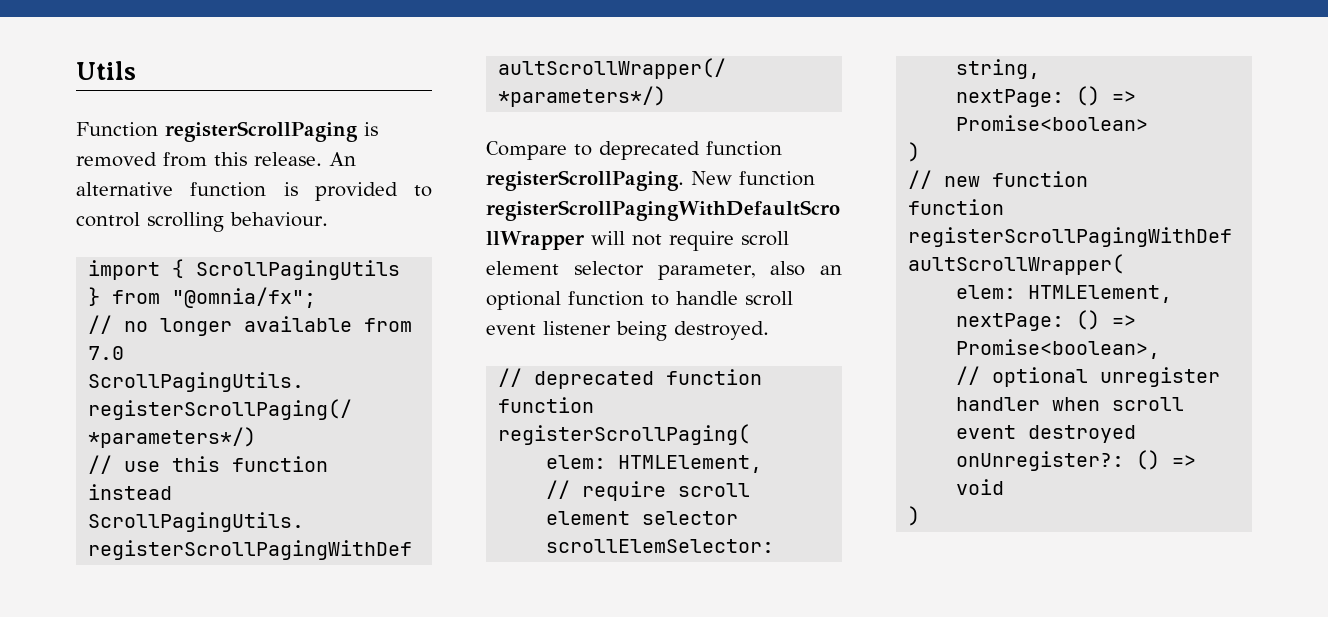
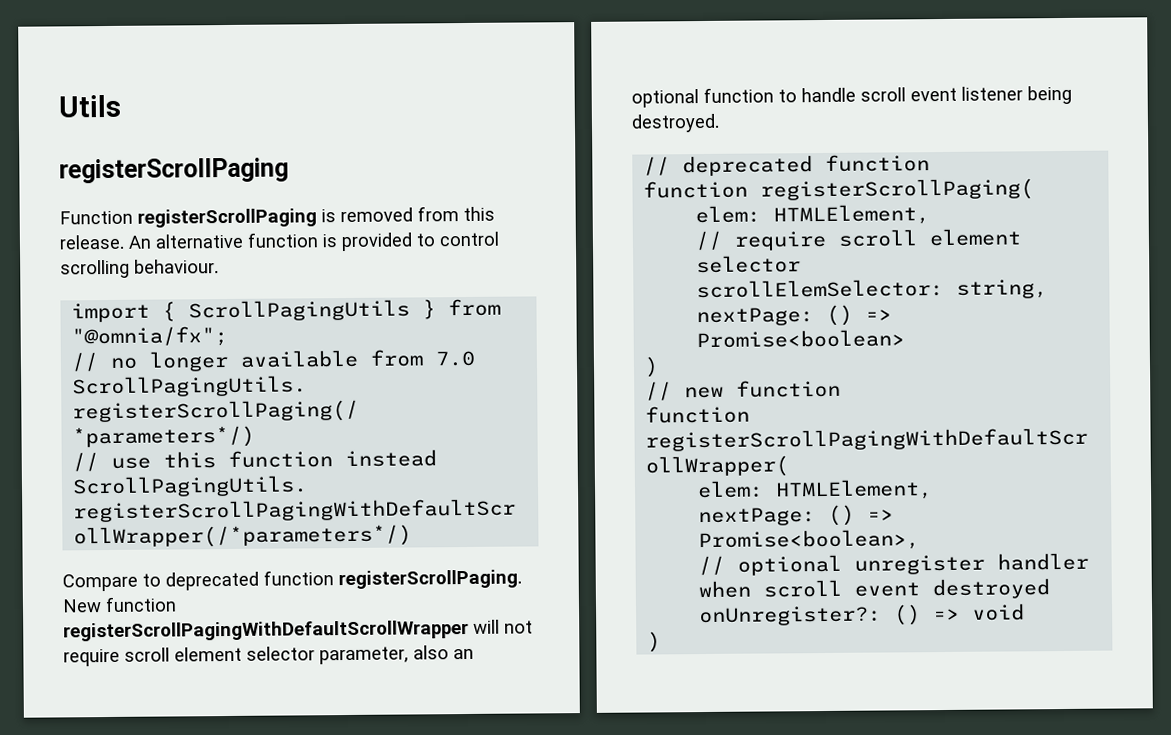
(136, 70) none -> [59,157,289,184] // registerScrollPaging

